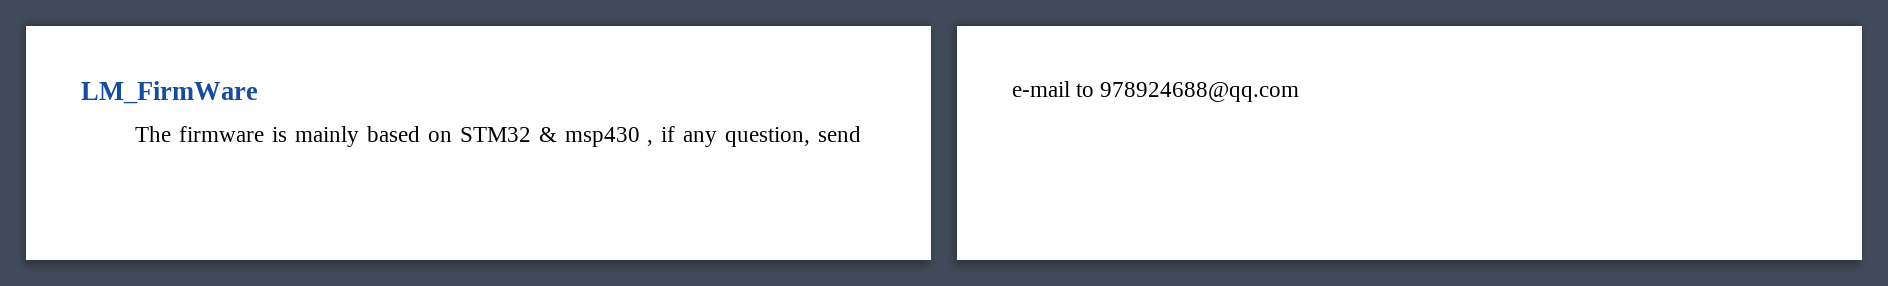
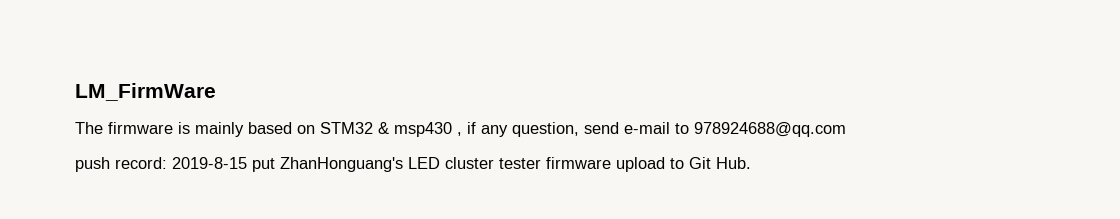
(1300, 92) none -> [75,157,751,172] // push record: 2019-8-15 put ZhanHonguang's LED cluster tester firmware upload to Git Hub.

